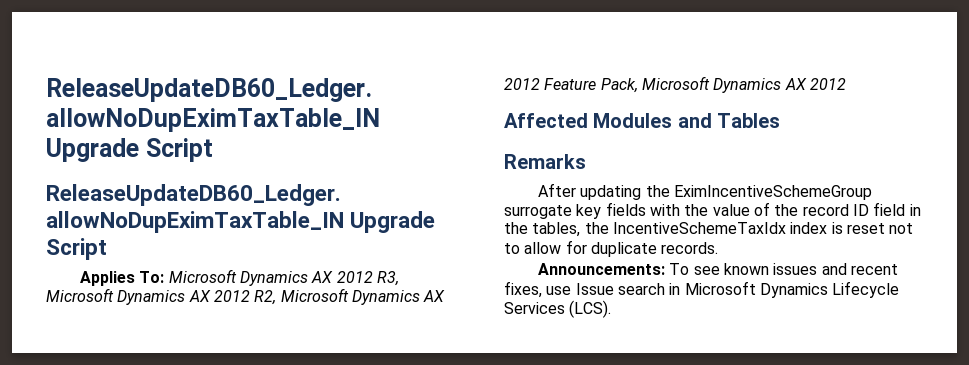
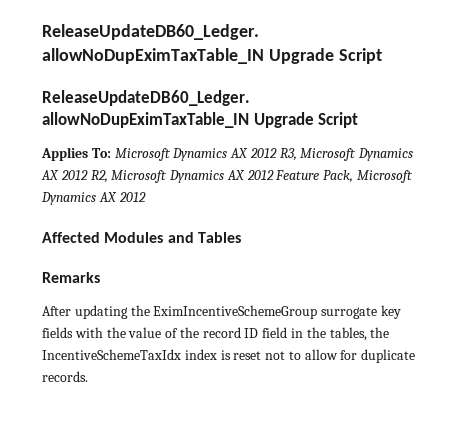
[538,263,899,275] [504,281,900,298] [504,300,612,318] // Announcements: To see known issues and recent fixes, use Issue search in Microsoft Dynamics Lifecycle Services (LCS). -> (88, 376) none

